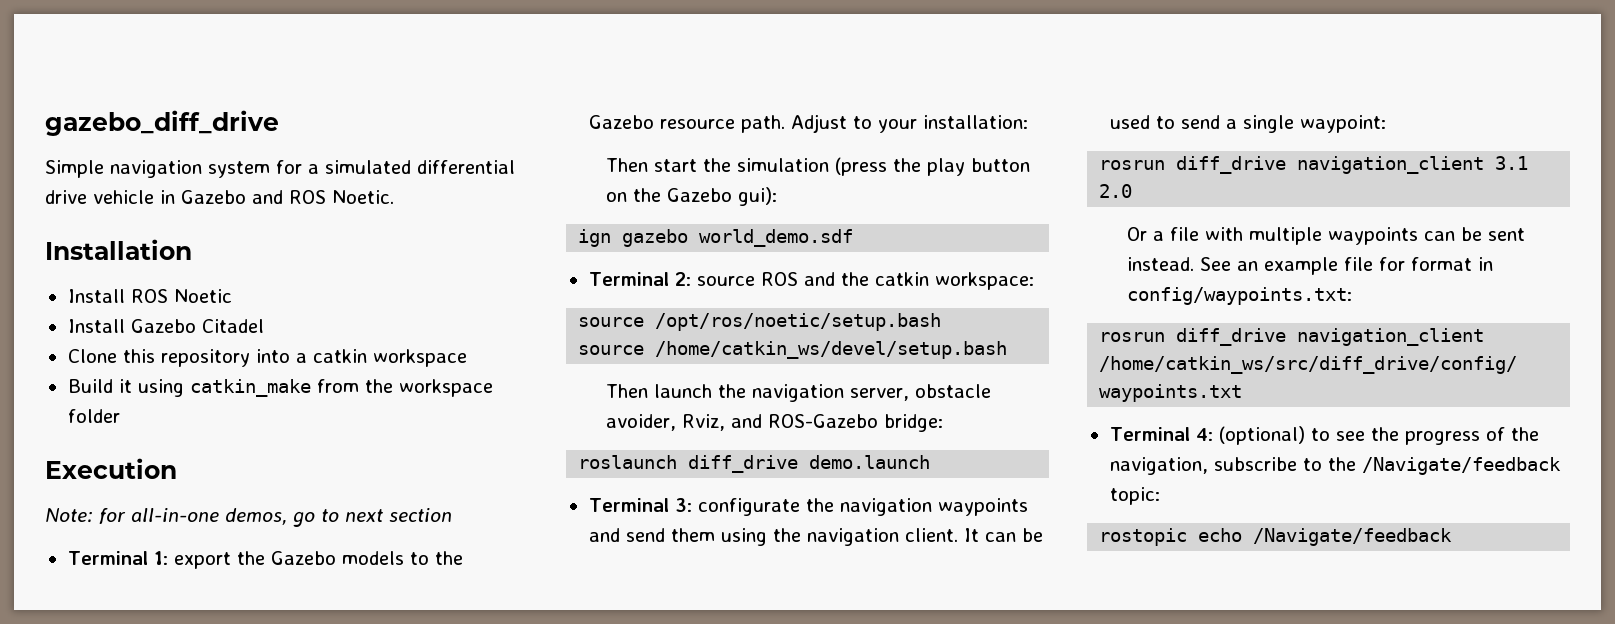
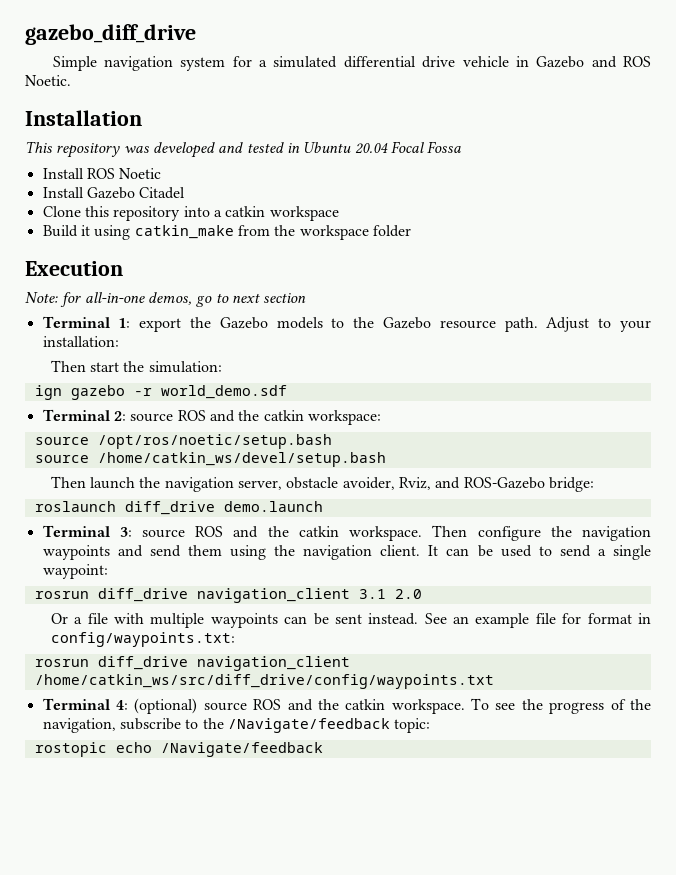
(192, 249) none -> [25,141,462,158] // This repository was developed and tested in Ubuntu 20.04 Focal Fossa
[737,157,1031,176] [606,187,778,206] simulation (press the play button on the Gazebo gui): -> [148,361,222,373] simulation:
(689, 238) none -> [133,388,152,396] -r
[697,498,800,516] configurate -> [142,525,541,541] source ROS and the catkin workspace. Then configure
[1310,428,1330,441] to -> [203,698,490,714] source ROS and the catkin workspace. To

